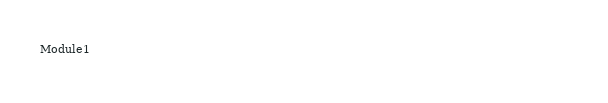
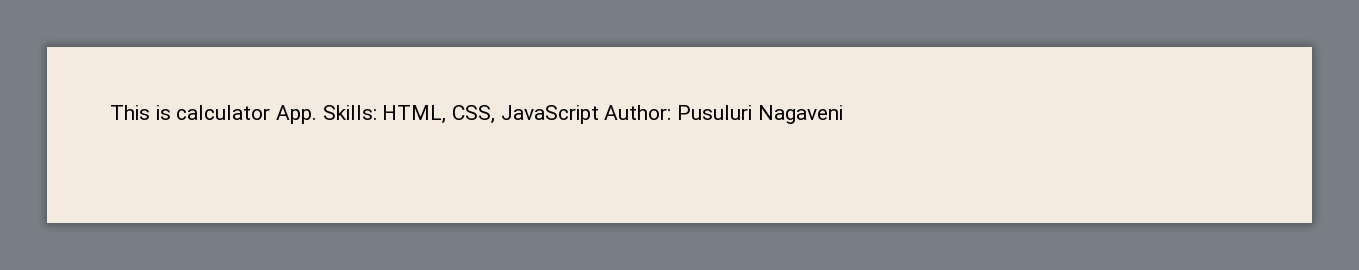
[40,44,90,53] Module1 -> [110,105,843,124] This is calculator App. Skills: HTML, CSS, JavaScript Author: Pusuluri Nagaveni

